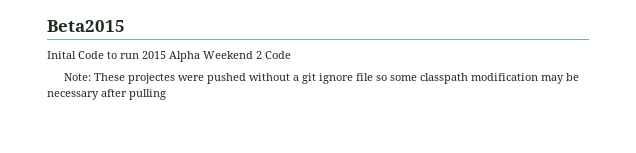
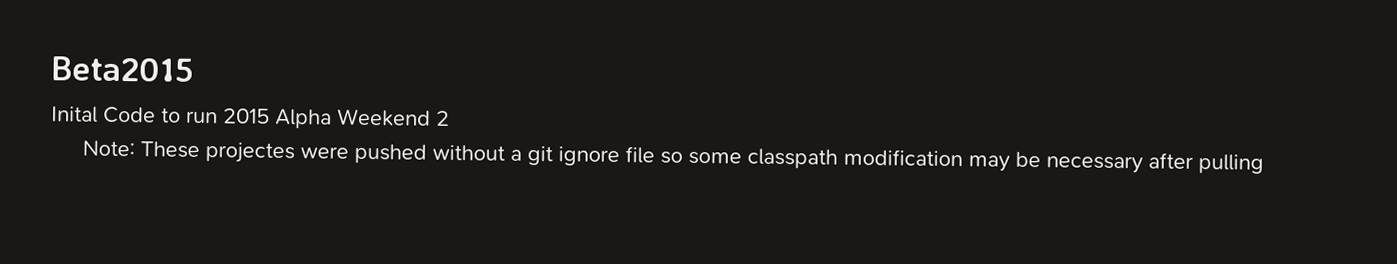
[265,51,291,59] Code -> (450, 118) none

